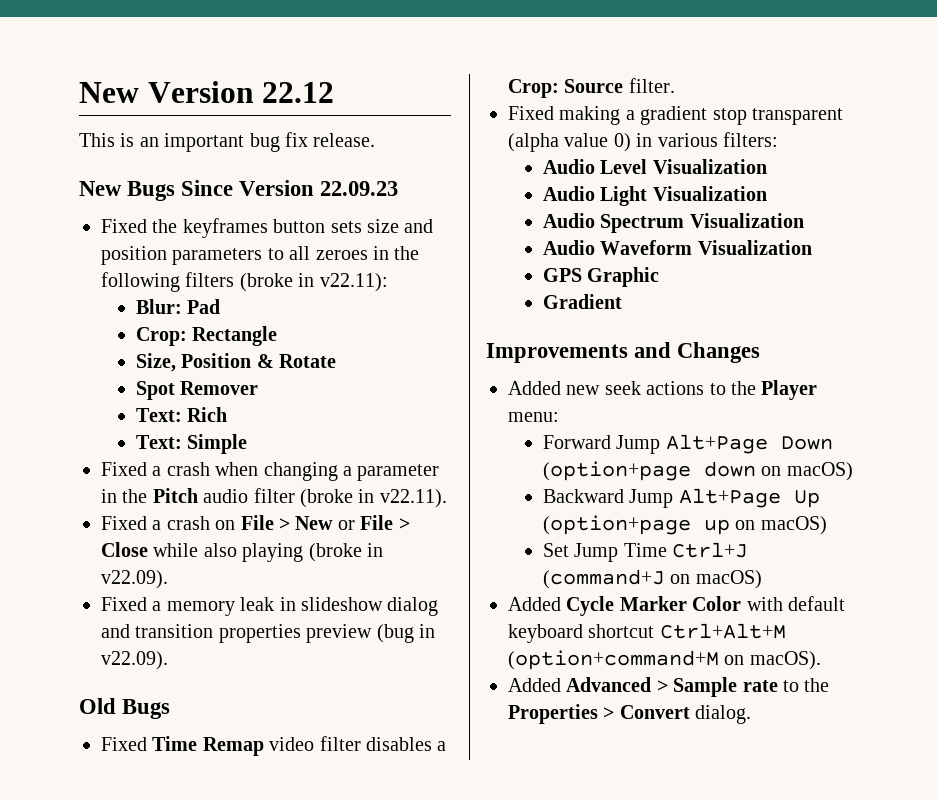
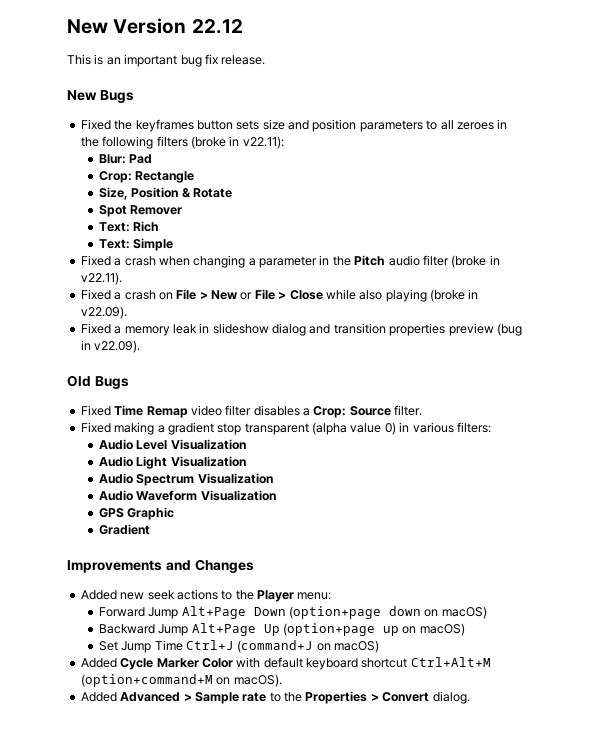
[181,180,399,196] Since Version 22.09.23 -> (134, 96) none

